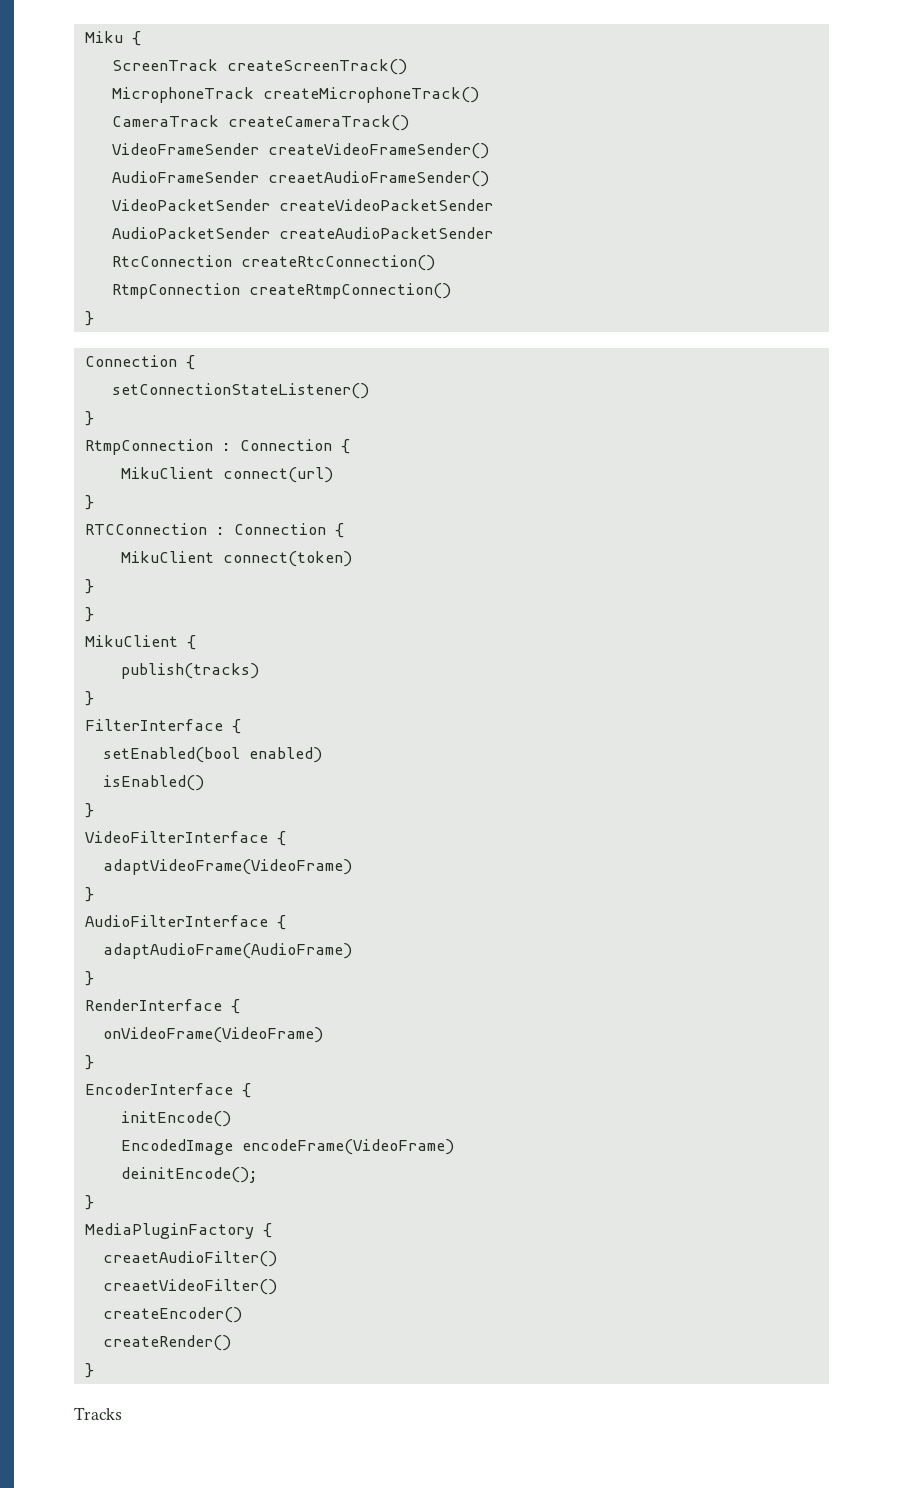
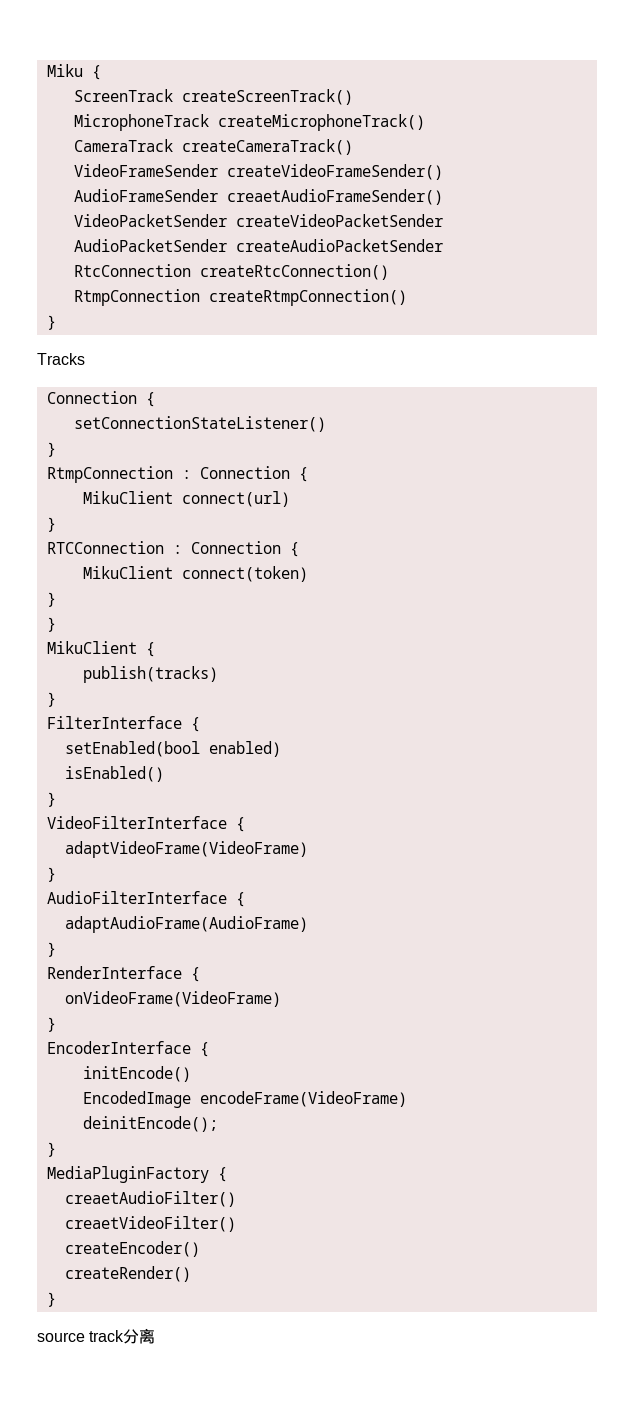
(94, 318) none -> [37,353,85,365] // Tracks
[74,1407,122,1420] Tracks -> [37,1328,156,1344] source track分离

